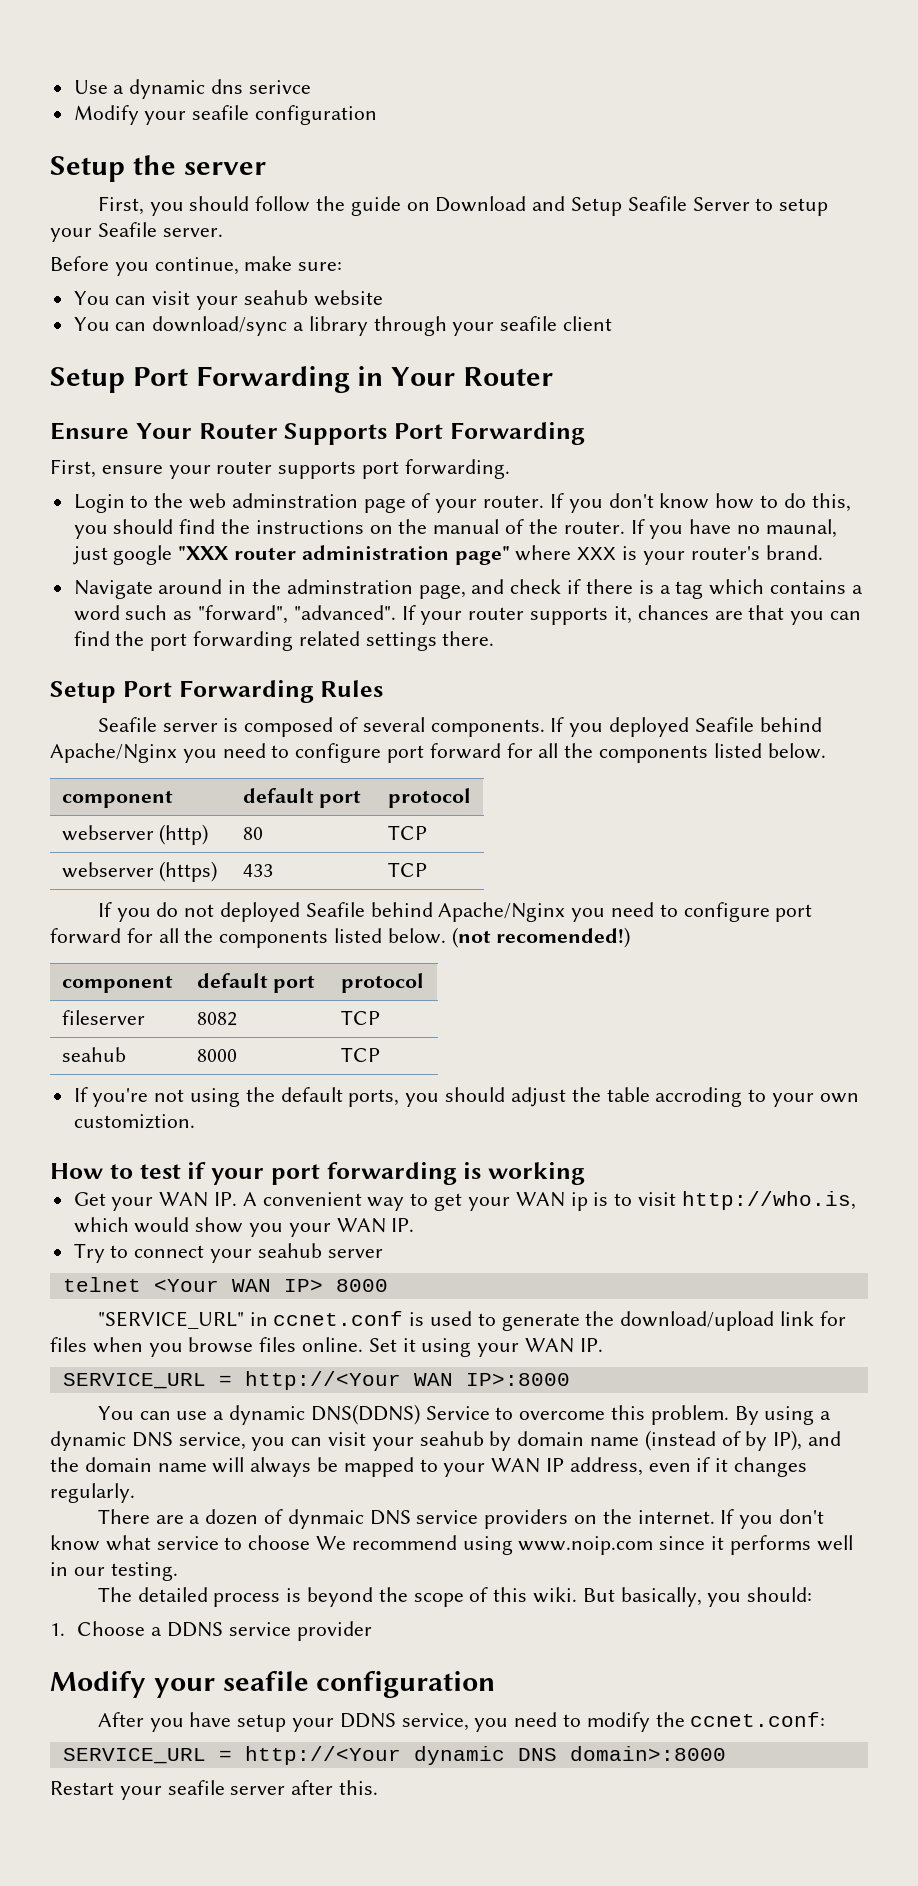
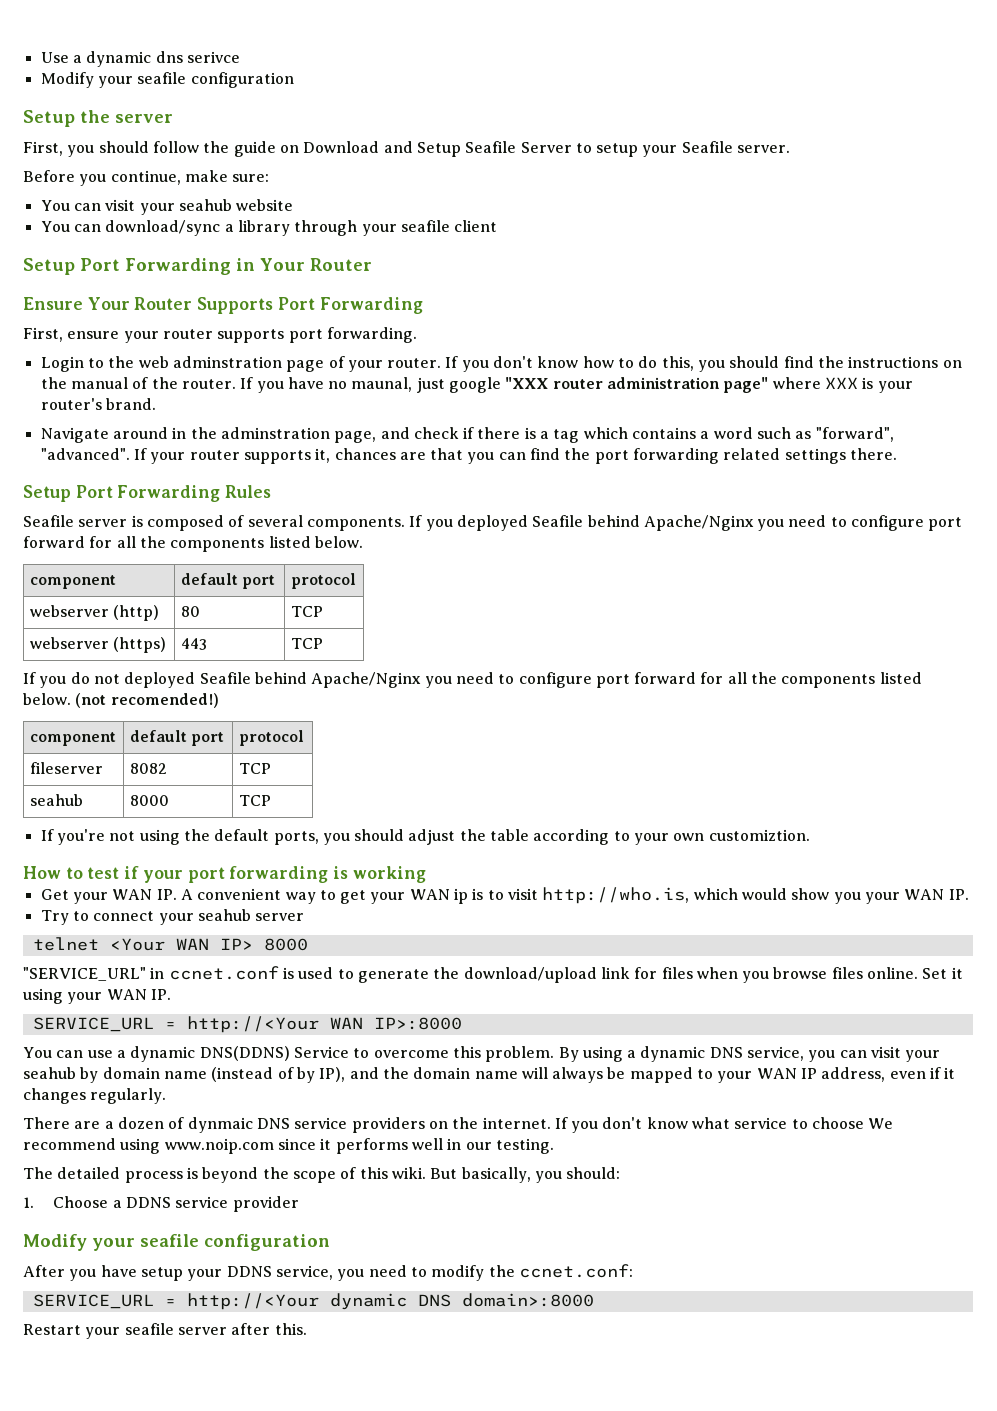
[242,864,273,877] 433 -> [180,638,207,650] 443
[655,1087,743,1107] accroding -> [533,829,610,845] according

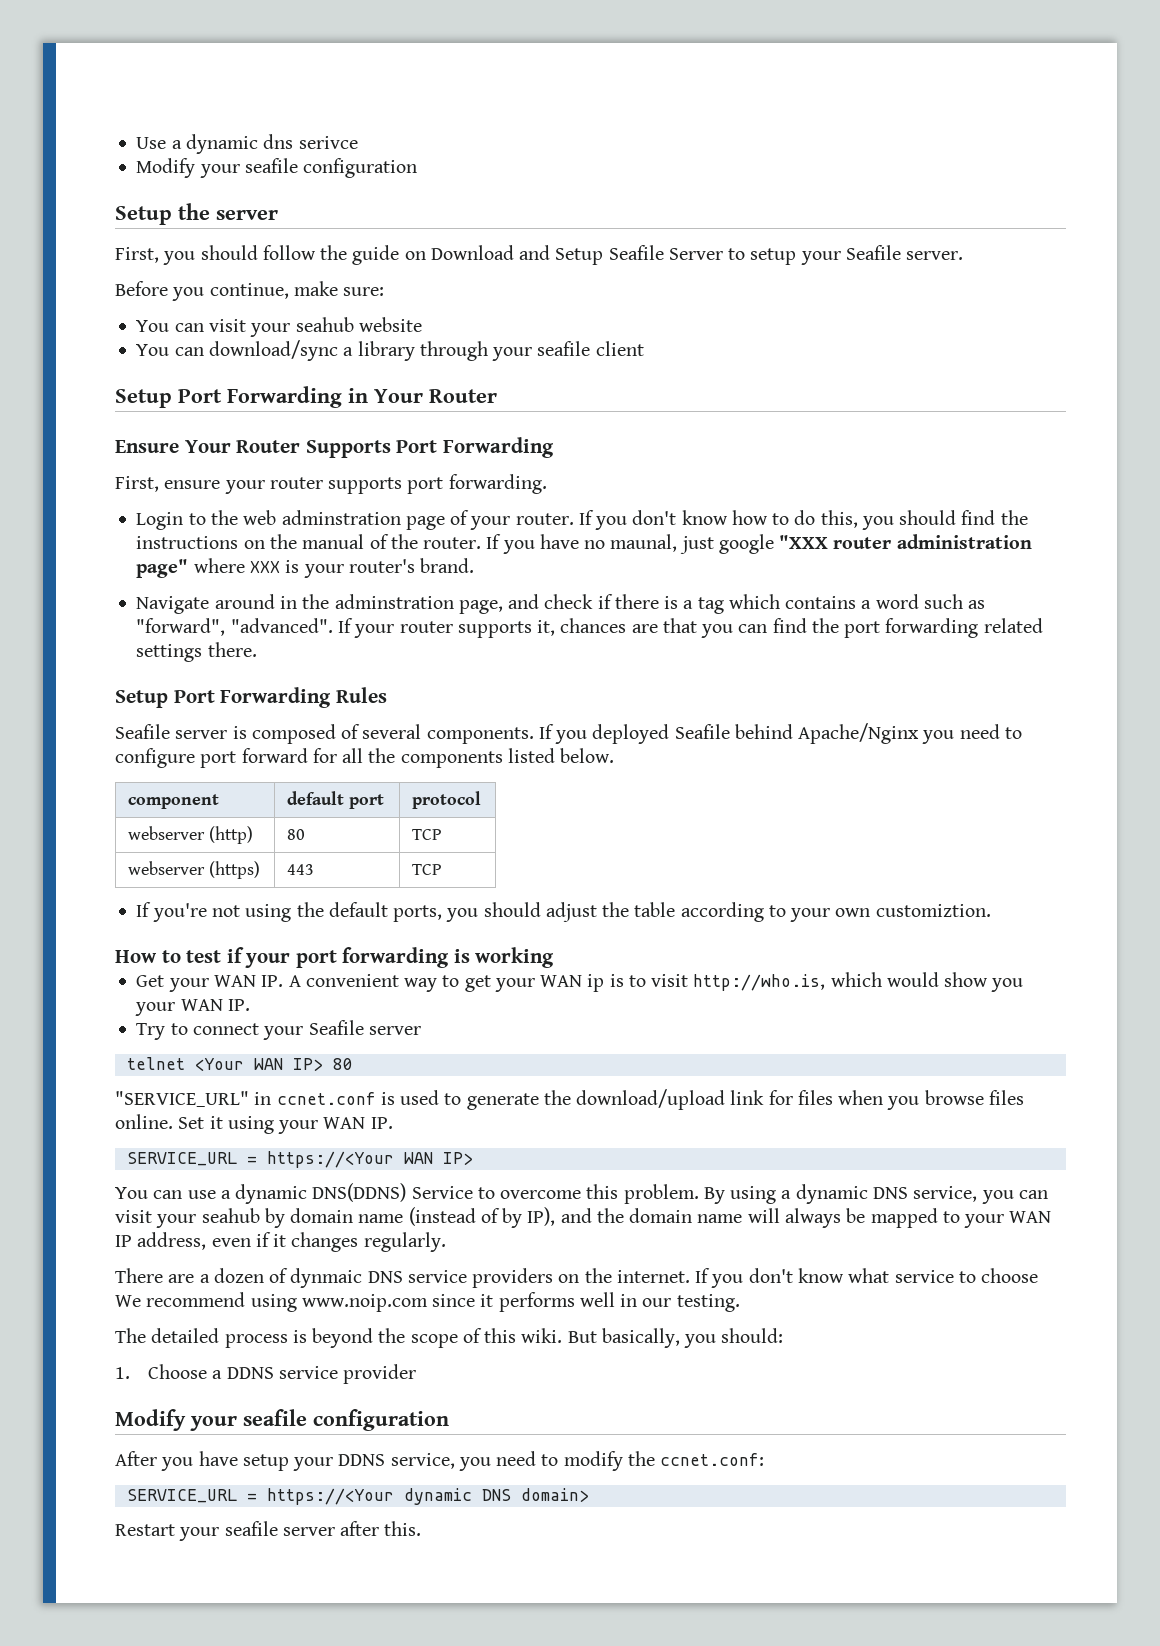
[23,672,922,688] [23,693,219,708] [29,732,116,746] [129,730,224,746] [238,730,304,746] [29,762,103,774] [129,763,167,774] [238,763,271,774] [29,794,83,806] [129,795,169,806] [238,795,271,806] // If you do not deployed Seafile behind Apache/Nginx you need to configure port forward for all the components listed below. (not recomended!) // component | default port | protocol // fileserver | 8082 | TCP // seahub | 8000 | TCP -> (442, 869) none
[197,909,251,921] seahub -> [308,1020,364,1035] Seafile
[263,938,308,951] 8000 -> [332,1058,353,1070] 80
[186,1016,462,1033] http://<Your WAN IP>:8000 -> [266,1151,473,1168] https://<Your WAN IP>
[186,1293,594,1310] http://<Your dynamic DNS domain>:8000 -> [266,1488,589,1505] https://<Your dynamic DNS domain>

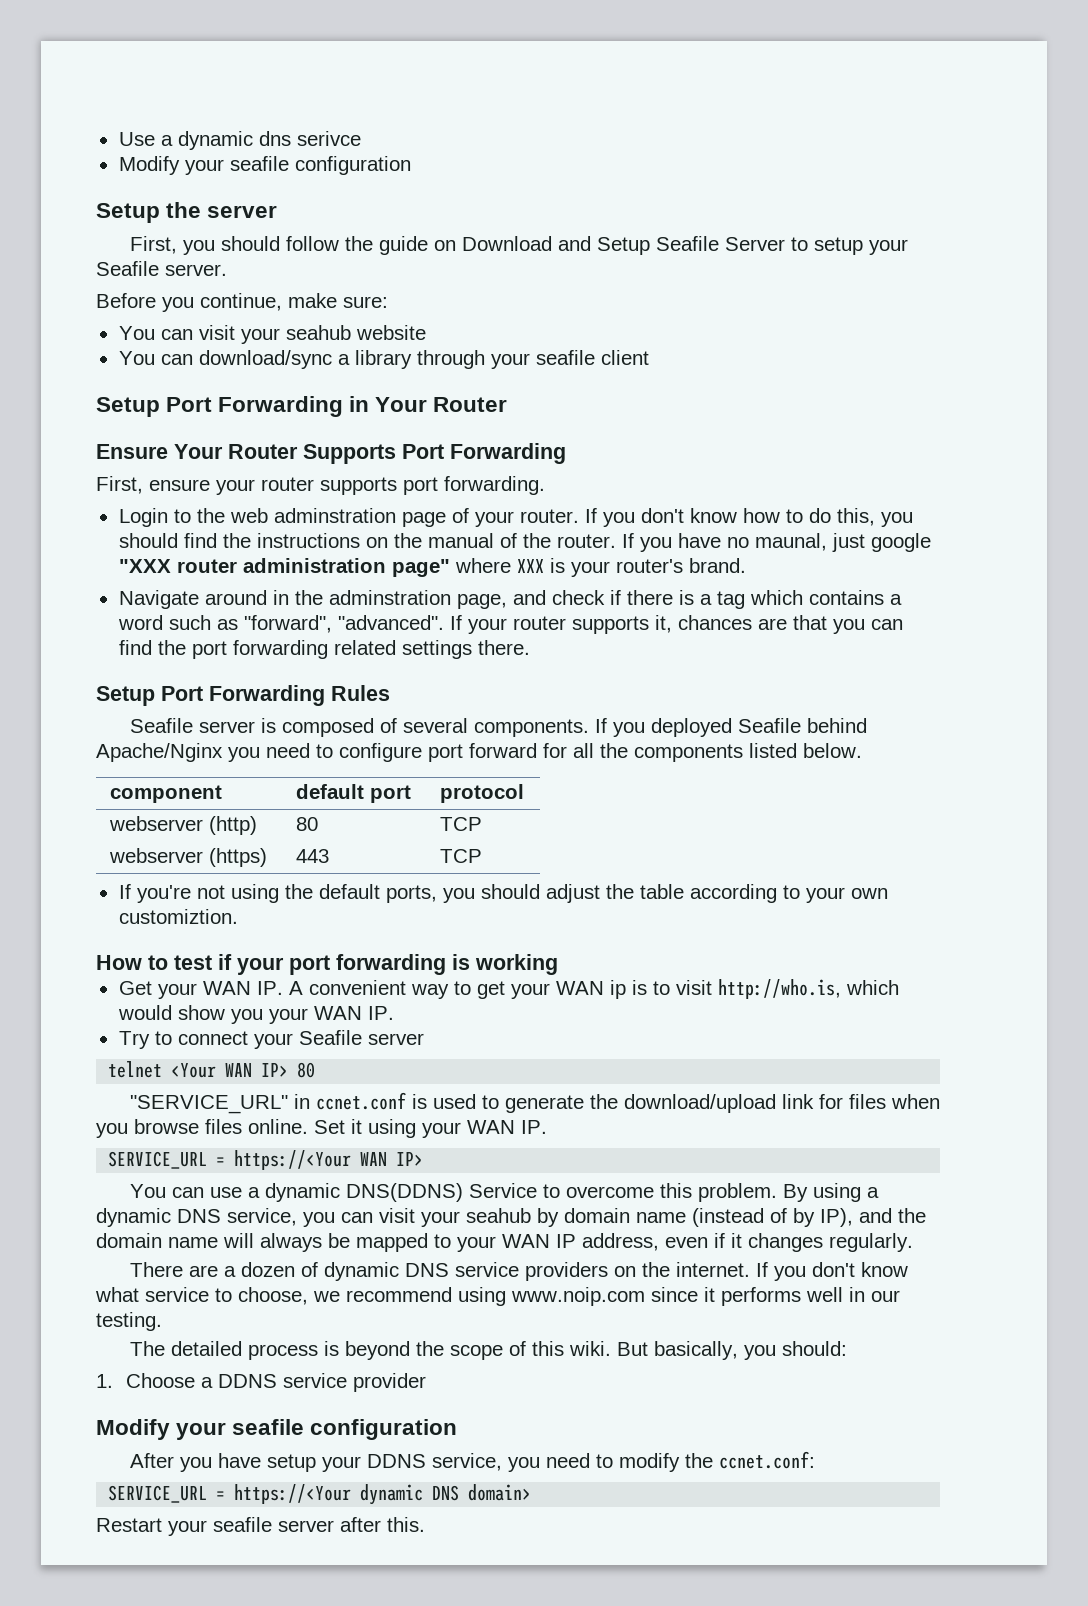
[290,1268,363,1288] dynmaic -> [323,1262,399,1281] dynamic
[981,1268,1039,1283] [115,1295,141,1307] choose We -> [238,1287,340,1305] choose, we

